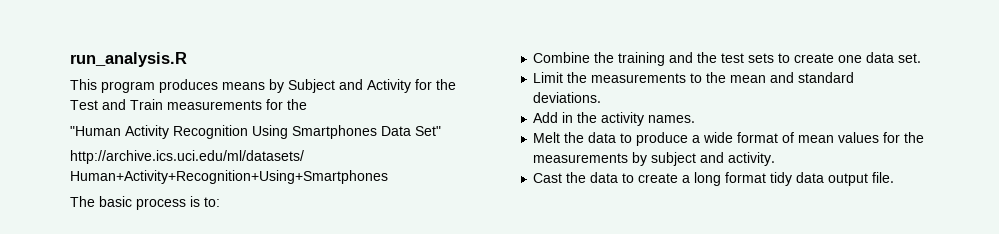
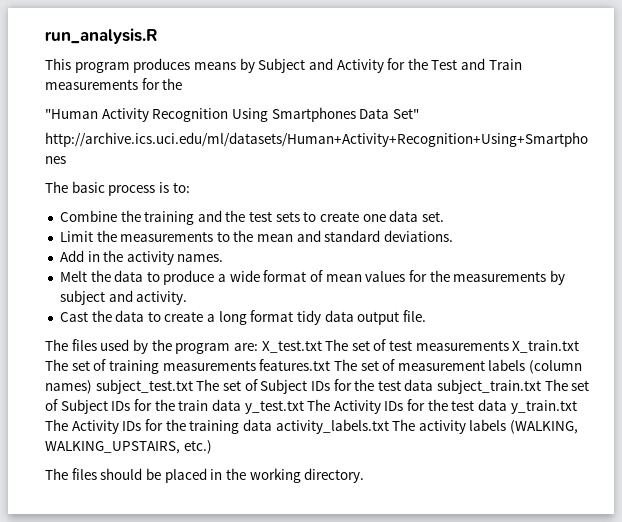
(895, 177) none -> [45,339,580,354] [45,359,583,374] [45,379,590,394] [45,399,577,414] [45,419,579,434] [45,440,212,454] [45,468,365,483] // The files used by the program are: X_test.txt The set of test measurements X_train.txt The set of training measurements features.txt The set of measurement labels (column names) subject_test.txt The set of Subject IDs for the test data subject_train.txt The set of Subject IDs for the train data y_test.txt The Activity IDs for the test data y_train.txt The Activity IDs for the training data activity_labels.txt The activity labels (WALKING, WALKING_UPSTAIRS, etc.) // The files should be placed in the working directory.

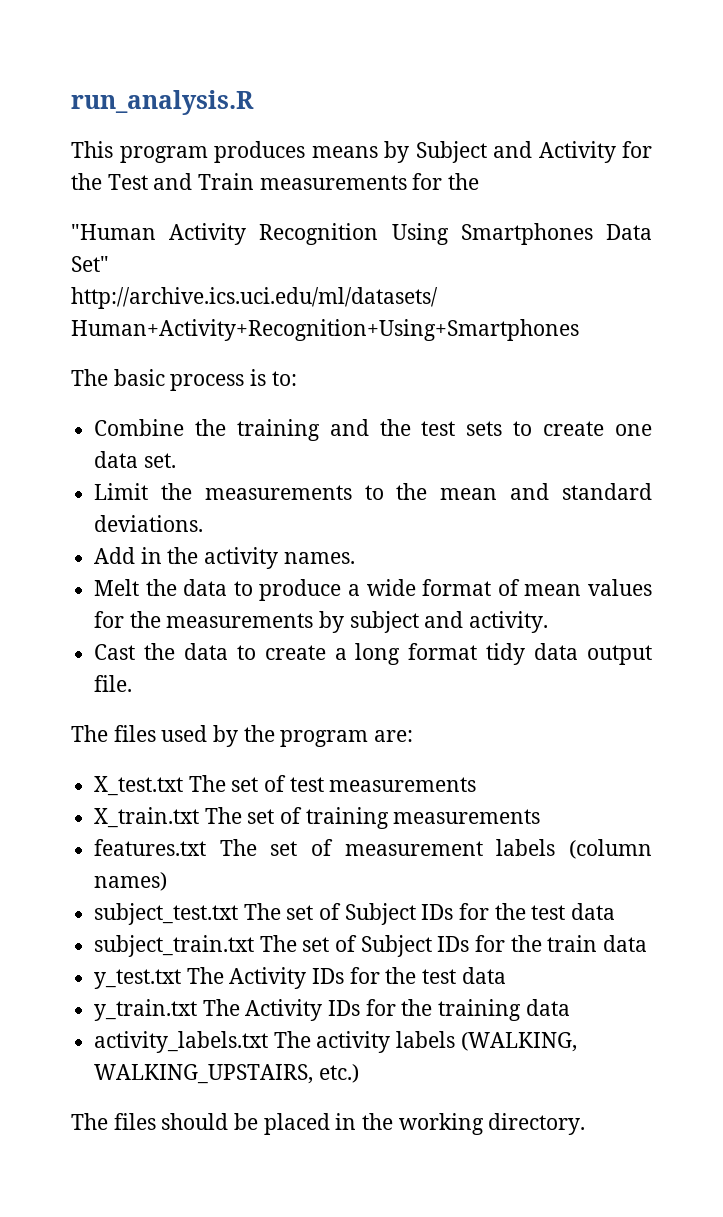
(258, 347) none -> (414, 736) //
(509, 345) none -> (477, 784) //
(256, 365) none -> (541, 816) //
(92, 387) none -> (168, 881) //
(434, 385) none -> (616, 911) //
(241, 405) none -> (648, 943) //
(508, 405) none -> (506, 975) //
(272, 425) none -> (570, 1007) //

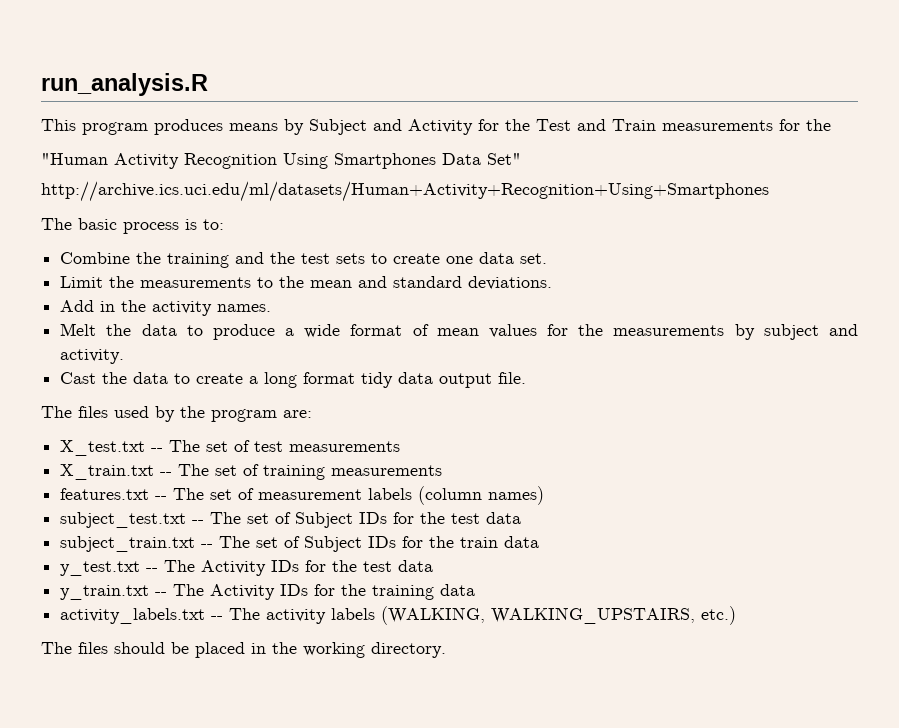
(184, 786) none -> [151,448,164,452] --
(200, 817) none -> [160,472,173,476] --
(207, 847) none -> [155,496,168,500] --
(239, 914) none -> [192,520,205,524] --
(255, 946) none -> [201,544,214,548] --
(182, 979) none -> [146,568,159,572] --
(198, 1010) none -> [155,592,168,596] --
(269, 1042) none -> [211,616,224,620] --

